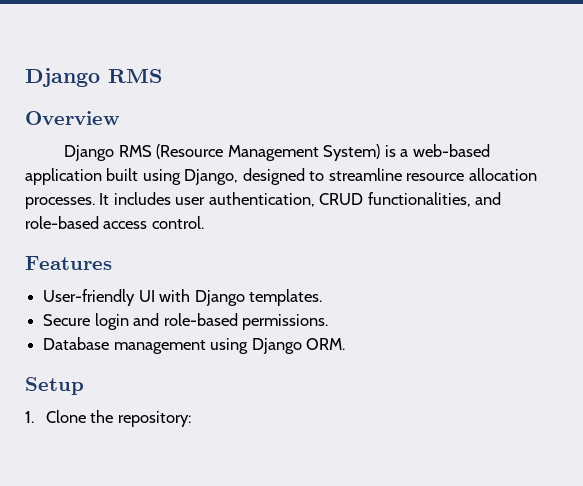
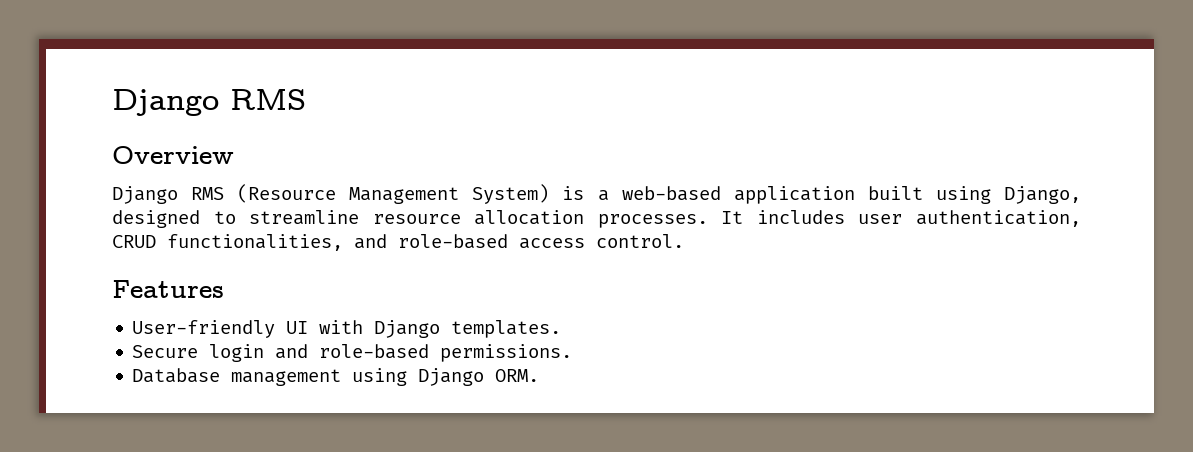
[25,377,84,395] [25,410,191,427] // Setup // 1. Clone the repository: -> (540, 375) none

